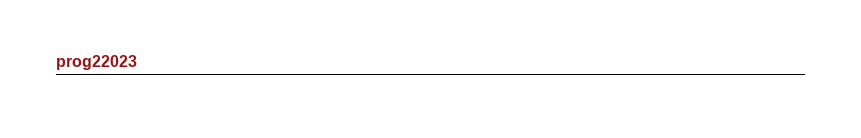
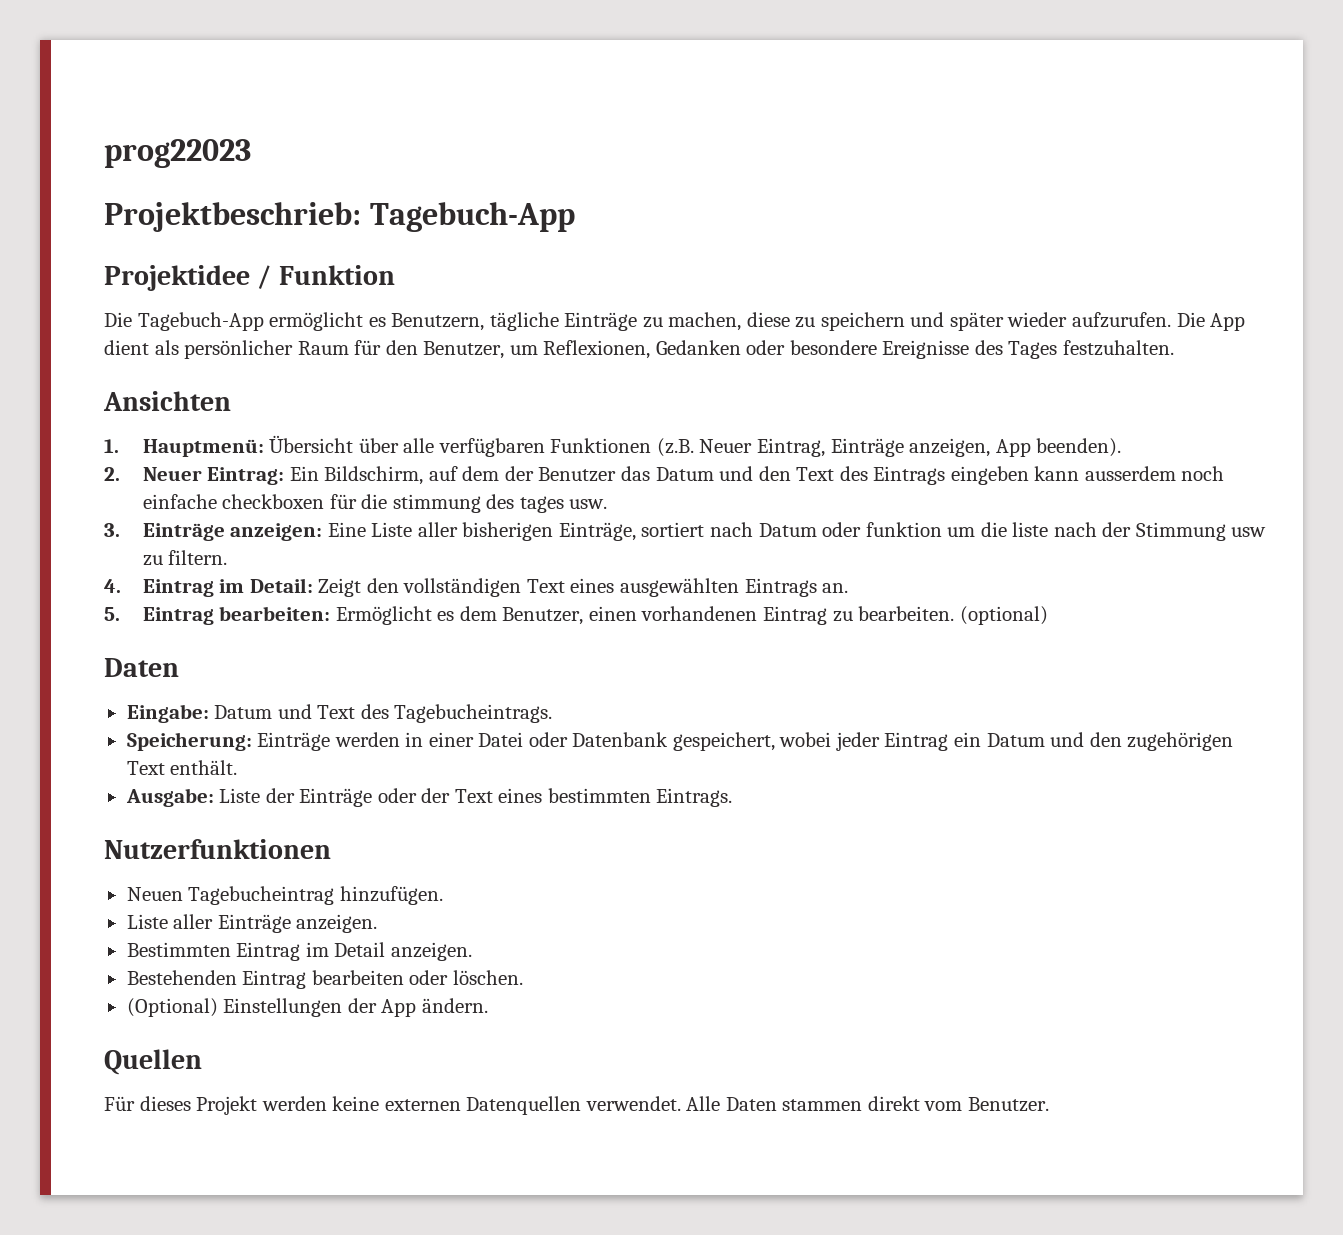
(137, 62) none -> [104,202,575,232] [104,265,395,291] [104,312,1246,331] [104,340,1175,359] [103,391,231,411] [104,435,1122,457] [104,466,1225,485] [142,494,608,513] [104,522,1267,541] [142,550,228,566] [104,578,849,597] [104,606,1048,625] [104,658,179,677] [126,704,553,723] [126,732,1234,751] [126,760,238,775] [125,788,733,807] [104,839,331,859] [126,886,443,905] [126,914,378,933] [126,942,472,961] [126,970,523,989] [126,998,488,1017] [104,1049,202,1075] [104,1096,1049,1115] // Projektbeschrieb: Tagebuch-App // Projektidee / Funktion // Die Tagebuch-App ermöglicht es Benutzern, tägliche Einträge zu machen, diese zu speichern und später wieder aufzurufen. Die App dient als persönlicher Raum für den Benutzer, um Reflexionen, Gedanken oder besondere Ereignisse des Tages festzuhalten. // Ansichten // 1. Hauptmenü: Übersicht über alle verfügbaren Funktionen (z.B. Neuer Eintrag, Einträge anzeigen, App beenden). // 2. Neuer Eintrag: Ein Bildschirm, auf dem der Benutzer das Datum und den Text des Eintrags eingeben kann ausserdem noch einfache checkboxen für die stimmung des tages usw. // 3. Einträge anzeigen: Eine Liste aller bisherigen Einträge, sortiert nach Datum oder funktion um die liste nach der Stimmung usw zu filtern. // 4. Eintrag im Detail: Zeigt den vollständigen Text eines ausgewählten Eintrags an. // 5. Eintrag bearbeiten: Ermöglicht es dem Benutzer, einen vorhandenen Eintrag zu bearbeiten. (optional) // Daten // Eingabe: Datum und Text des Tagebucheintrags. // Speicherung: Einträge werden in einer Datei oder Datenbank gespeichert, wobei jeder Eintrag ein Datum und den zugehörigen Text enthält. // Ausgabe: Liste der Einträge oder der Text eines bestimmten Eintrags. // Nutzerfunktionen // Neuen Tagebucheintrag hinzufügen. // Liste aller Einträge anzeigen. // Bestimmten Eintrag im Detail anzeigen. // Bestehenden Eintrag bearbeiten oder löschen. // (Optional) Einstellungen der App ändern. // Quellen // Für dieses Projekt werden keine externen Datenquellen verwendet. Alle Daten stammen direkt vom Benutzer.

